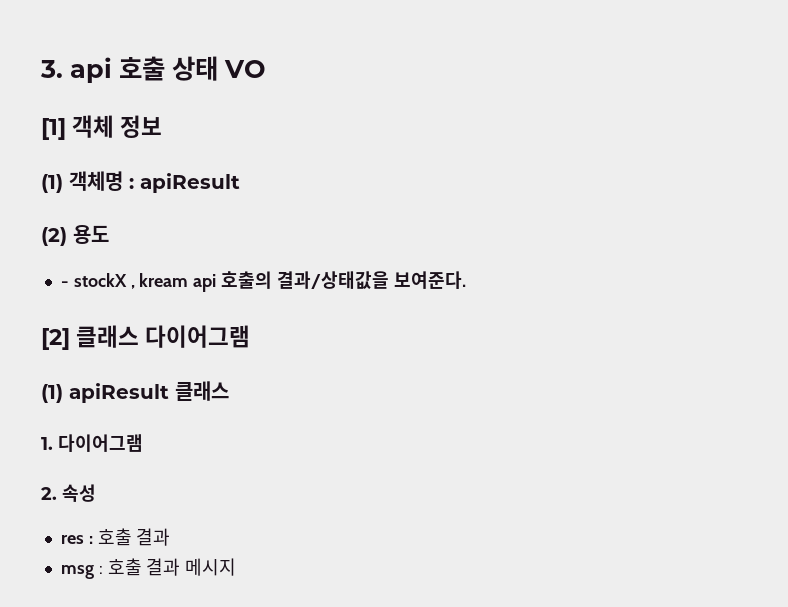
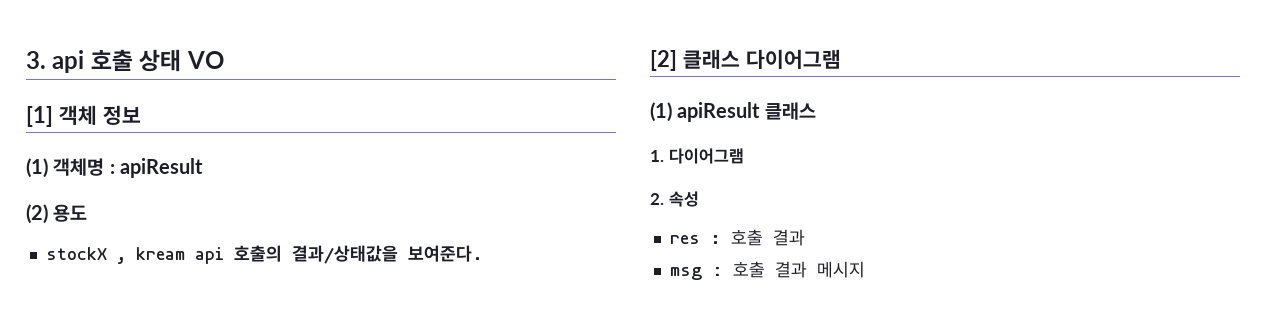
[60,281,69,287] - -> (88, 213) none

